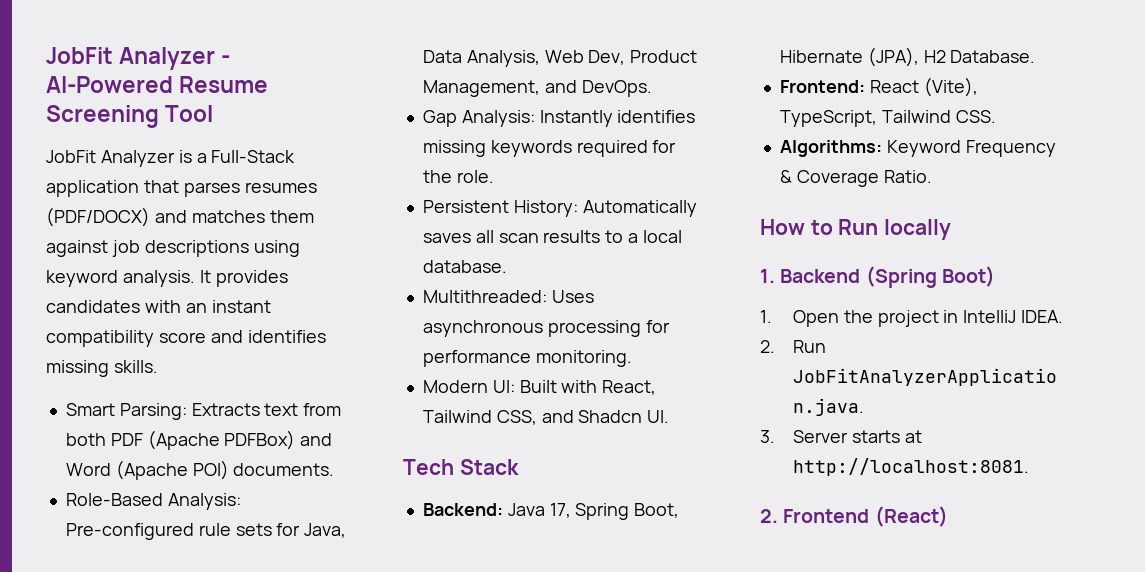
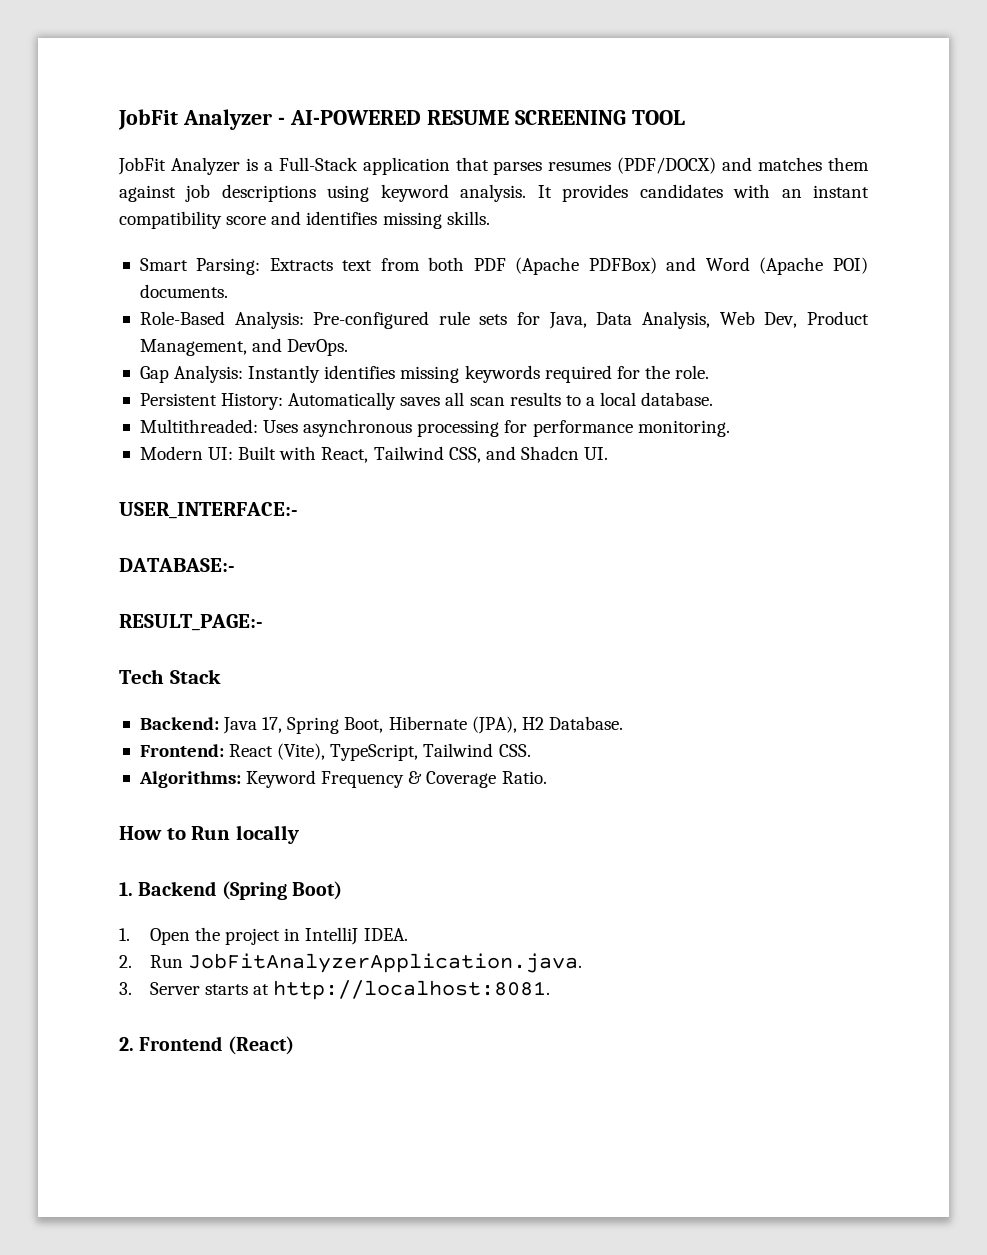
[46,76,269,93] [46,105,214,128] AI-Powered Resume Screening Tool -> [289,110,685,125] AI-POWERED RESUME SCREENING TOOL
(670, 416) none -> [119,502,298,519] [119,558,235,572] [119,614,263,631] // USER_INTERFACE:- // DATABASE:- // RESULT_PAGE:-

